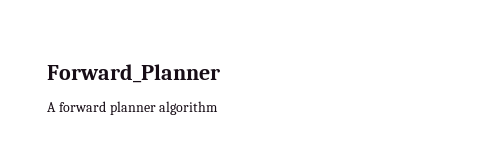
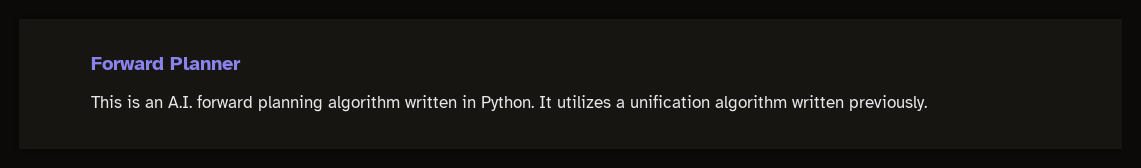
[47,64,220,83] [47,101,219,115] Forward_Planner // A forward planner algorithm -> [91,57,241,70] [91,94,927,112] Forward Planner // This is an A.I. forward planning algorithm written in Python. It utilizes a unification algorithm written previously.

